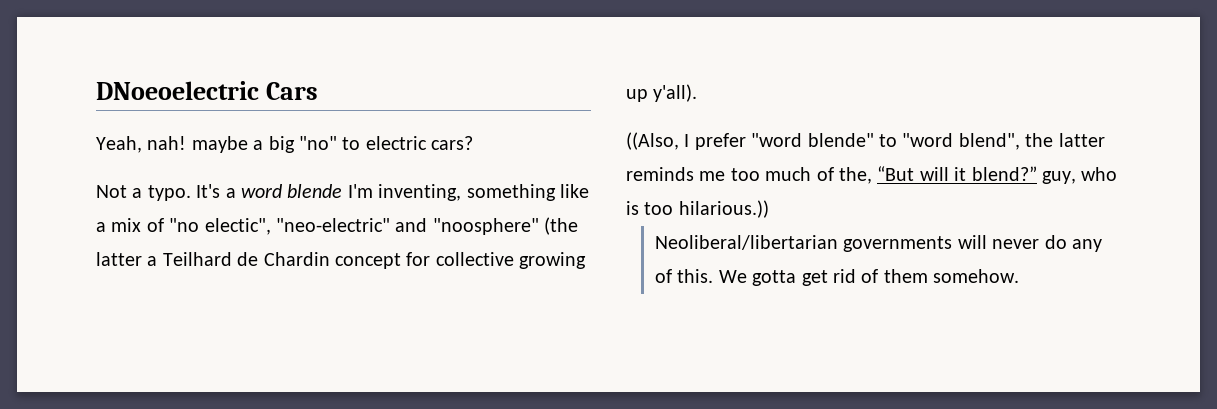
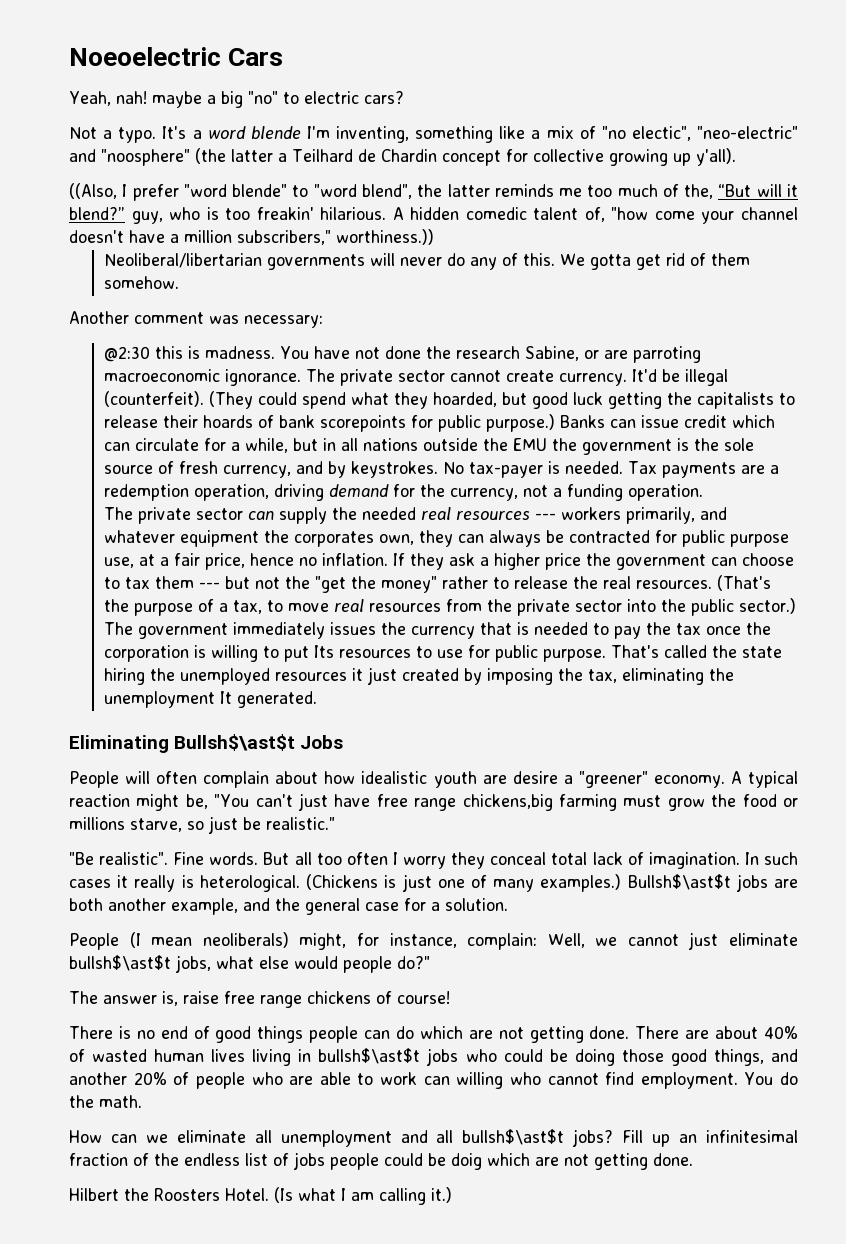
[96,81,259,100] DNoeoelectric -> [69,47,221,66] Noeoelectric
[678,200,769,218] hilarious.)) -> [256,207,798,224] [69,229,434,245] freakin' hilarious. A hidden comedic talent of, "how come your channel doesn't have a million subscribers," worthiness.))
(1020, 276) none -> [69,311,323,328] [103,346,701,363] [103,369,728,386] [103,391,795,409] [103,414,775,432] [103,438,754,455] [103,461,779,478] [103,484,703,501] [103,507,727,524] [103,530,789,547] [103,553,794,570] [103,575,771,593] [103,598,796,616] [103,622,771,639] [103,645,782,662] [103,667,734,685] [103,691,317,708] [69,734,344,753] [69,771,798,788] [69,793,798,811] [69,816,335,834] [69,852,799,869] [69,874,798,892] [69,898,508,915] [69,932,799,950] [69,955,430,973] [69,991,450,1008] [69,1026,799,1043] [69,1048,799,1066] [69,1072,798,1089] [69,1095,142,1108] [69,1129,798,1147] [69,1152,693,1170] [69,1187,452,1205] // Another comment was necessary: // @2:30 this is madness. You have not done the research Sabine, or are parroting macroeconomic ignorance. The private sector cannot create currency. It'd be illegal (counterfeit). (They could spend what they hoarded, but good luck getting the capitalists to release their hoards of bank scorepoints for public purpose.) Banks can issue credit which can circulate for a while, but in all nations outside the EMU the government is the sole source of fresh currency, and by keystrokes. No tax-payer is needed. Tax payments are a redemption operation, driving demand for the currency, not a funding operation. // The private sector can supply the needed real resources --- workers primarily, and whatever equipment the corporates own, they can always be contracted for public purpose use, at a fair price, hence no inflation. If they ask a higher price the government can choose to tax them --- but not the "get the money" rather to release the real resources. (That's the purpose of a tax, to move real resources from the private sector into the public sector.) The government immediately issues the currency that is needed to pay the tax once the corporation is willing to put Its resources to use for public purpose. That's called the state hiring the unemployed resources it just created by imposing the tax, eliminating the unemployment It generated. // Eliminating Bullsh$\ast$t Jobs // People will often complain about how idealistic youth are desire a "greener" economy. A typical reaction might be, "You can't just have free range chickens,big farming must grow the food or millions starve, so just be realistic." // "Be realistic". Fine words. But all too often I worry they conceal total lack of imagination. In such cases it really is heterological. (Chickens is just one of many examples.) Bullsh$\ast$t jobs are both another example, and the general case for a solution. // People (I mean neoliberals) might, for instance, complain: Well, we cannot just eliminate bullsh$\ast$t jobs, what else would people do?" // The answer is, raise free range chickens of course! // There is no end of good things people can do which are not getting done. There are about 40% of wasted human lives living in bullsh$\ast$t jobs who could be doing those good things, and another 20% of people who are able to work can willing who cannot find employment. You do the math. // How can we eliminate all unemployment and all bullsh$\ast$t jobs? Fill up an infinitesimal fraction of the endless list of jobs people could be doig which are not getting done. // Hilbert the Roosters Hotel. (Is what I am calling it.)

